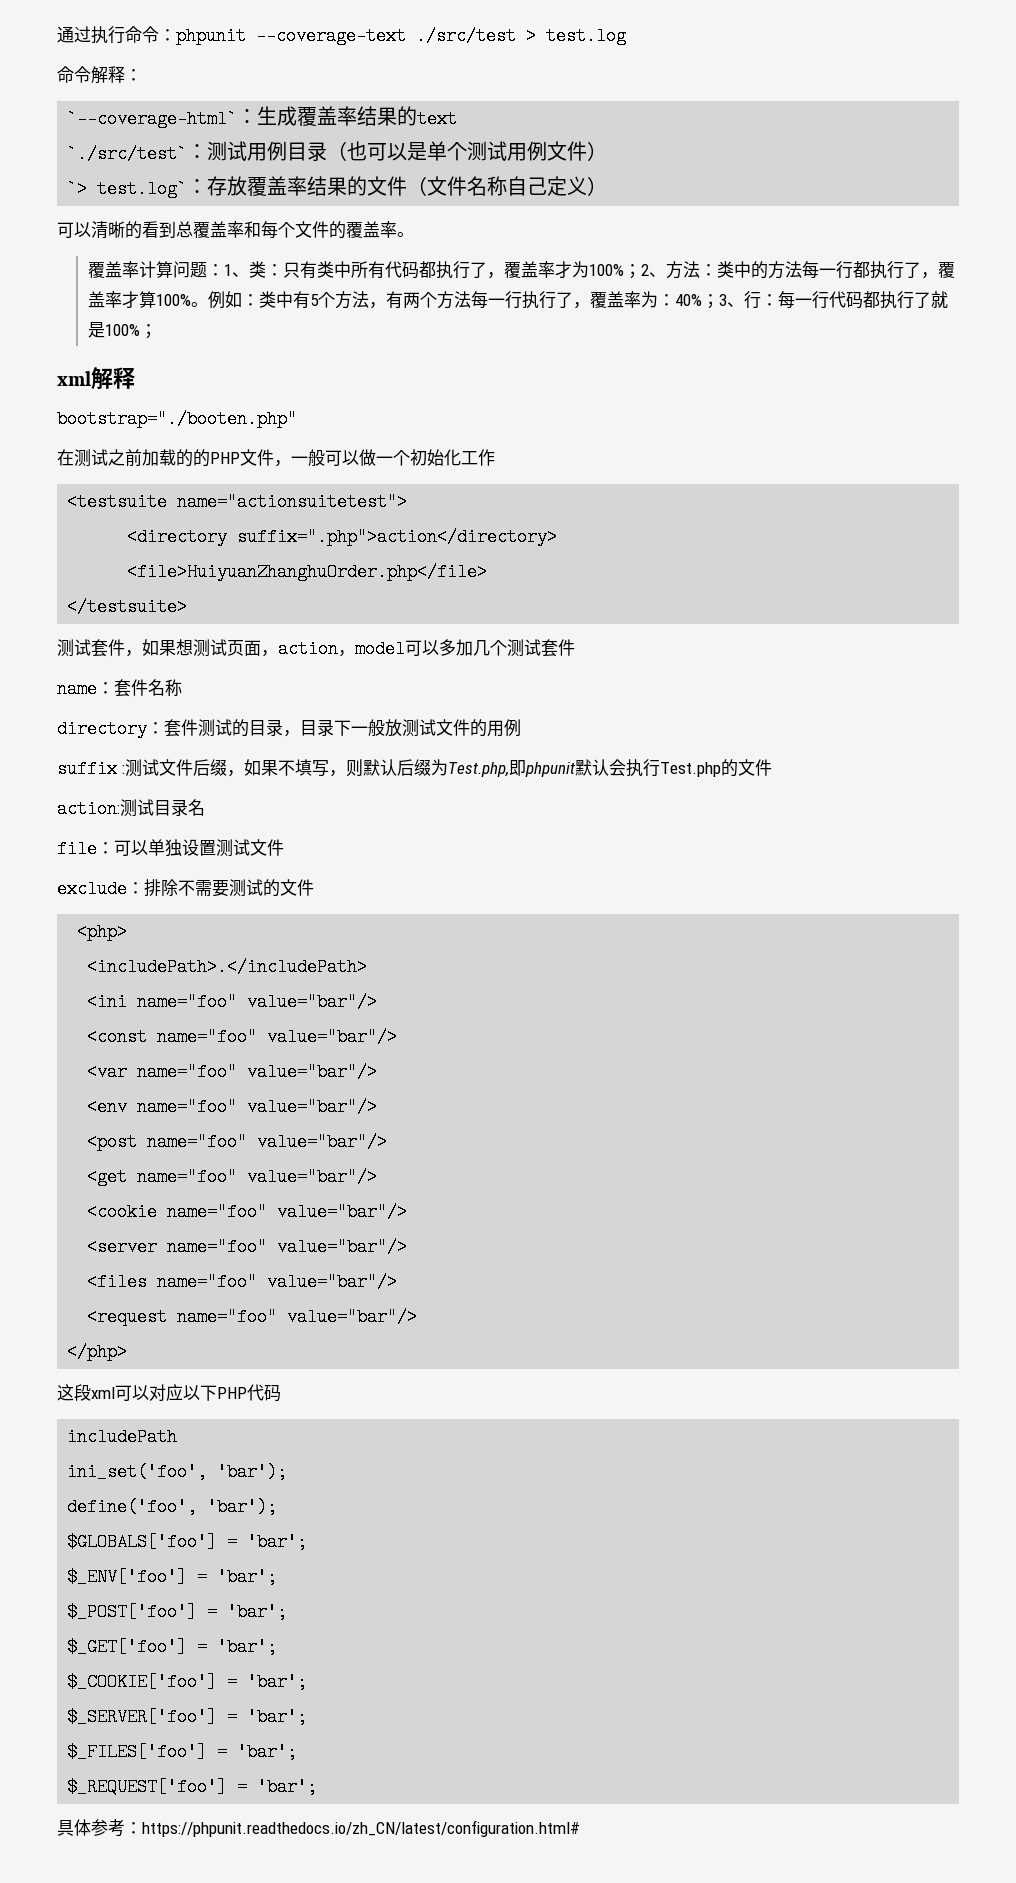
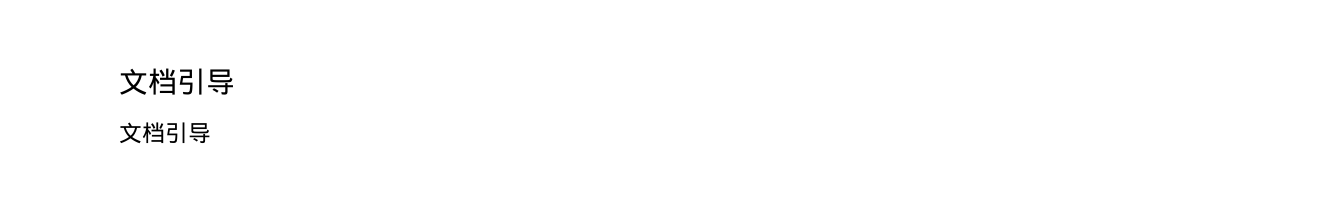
[57,26,626,45] [57,66,142,84] [67,106,458,128] [67,141,608,163] [67,176,608,198] [57,221,414,239] [87,261,955,279] [87,291,948,309] [87,322,157,339] [57,367,135,390] [57,410,297,428] [57,449,495,467] [67,493,408,511] [127,528,558,546] [127,563,488,581] [67,598,188,616] [57,639,575,658] [57,679,182,698] [57,719,521,738] [57,759,772,778] [57,799,205,818] [57,839,284,858] [57,879,314,898] [77,923,128,941] [87,958,368,976] [87,993,378,1011] [87,1028,398,1046] [87,1063,378,1081] [87,1098,378,1116] [87,1133,388,1151] [87,1168,378,1186] [87,1203,408,1221] [87,1238,408,1256] [87,1273,398,1291] [87,1308,418,1326] [67,1343,128,1361] [57,1384,281,1402] [67,1428,178,1446] [67,1463,288,1481] [67,1498,278,1516] [67,1533,308,1551] [67,1568,278,1586] [67,1603,288,1621] [67,1638,278,1656] [67,1673,308,1691] [67,1708,308,1726] [67,1743,298,1761] [67,1778,318,1796] [57,1819,580,1837] 通过执行命令：phpunit --coverage-text ./src/test > test.log // 命令解释： // `--coverage-html`：生成覆盖率结果的text // `./src/test`：测试用例目录（也可以是单个测试用例文件） // `> test.log`：存放覆盖率结果的文件（文件名称自己定义） // 可以清晰的看到总覆盖率和每个文件的覆盖率。 // 覆盖率计算问题：1、类：只有类中所有代码都执行了，覆盖率才为100%；2、方法：类中的方法每一行都执行了，覆盖率才算100%。例如：类中有5个方法，有两个方法每一行执行了，覆盖率为：40%；3、行：每一行代码都执行了就是100%； // xml解释 // bootstrap="./booten.php" // 在测试之前加载的的PHP文件，一般可以做一个初始化工作 // <testsuite name="actionsuitetest"> // <directory suffix=".php">action</directory> // <file>HuiyuanZhanghuOrder.php</file> // </testsuite> // 测试套件，如果想测试页面，action，model可以多加几个测试套件 // name：套件名称 // directory：套件测试的目录，目录下一般放测试文件的用例 // suffix :测试文件后缀，如果不填写，则默认后缀为Test.php,即phpunit默认会执行Test.php的文件 // action:测试目录名 // file：可以单独设置测试文件 // exclude：排除不需要测试的文件 // <php> // <includePath>.</includePath> // <ini name="foo" value="bar"/> // <const name="foo" value="bar"/> // <var name="foo" value="bar"/> // <env name="foo" value="bar"/> // <post name="foo" value="bar"/> // <get name="foo" value="bar"/> // <cookie name="foo" value="bar"/> // <server name="foo" value="bar"/> // <files name="foo" value="bar"/> // <request name="foo" value="bar"/> // </php> // 这段xml可以对应以下PHP代码 // includePath // ini_set('foo', 'bar'); // define('foo', 'bar'); // $GLOBALS['foo'] = 'bar'; // $_ENV['foo'] = 'bar'; // $_POST['foo'] = 'bar'; // $_GET['foo'] = 'bar'; // $_COOKIE['foo'] = 'bar'; // $_SERVER['foo'] = 'bar'; // $_FILES['foo'] = 'bar'; // $_REQUEST['foo'] = 'bar'; // 具体参考：https://phpunit.readthedocs.io/zh_CN/latest/configuration.html# -> [119,68,235,95] [119,122,211,144] 文档引导 // 文档引导

